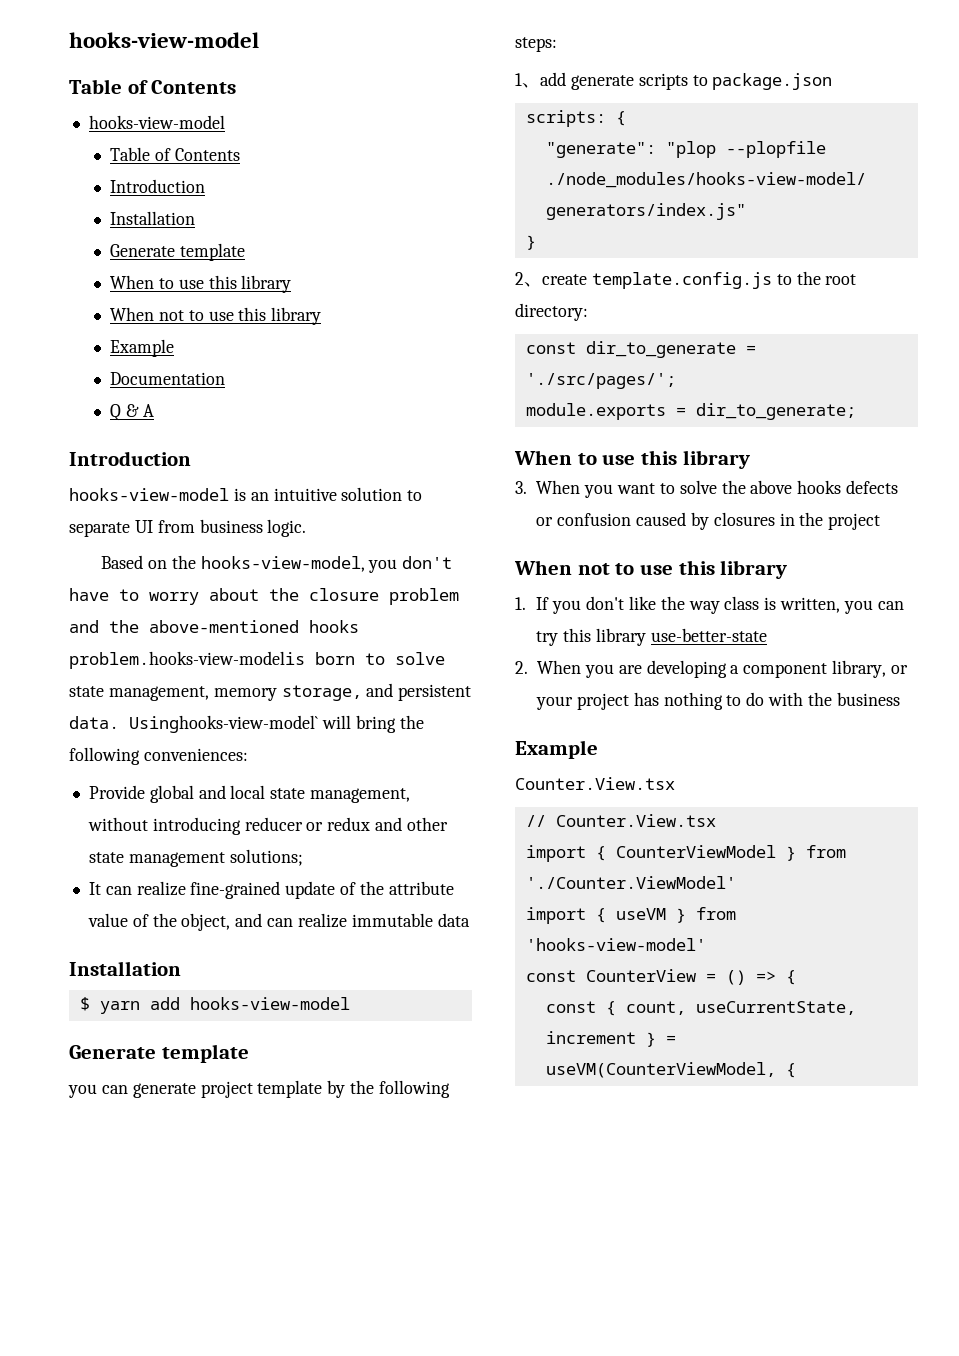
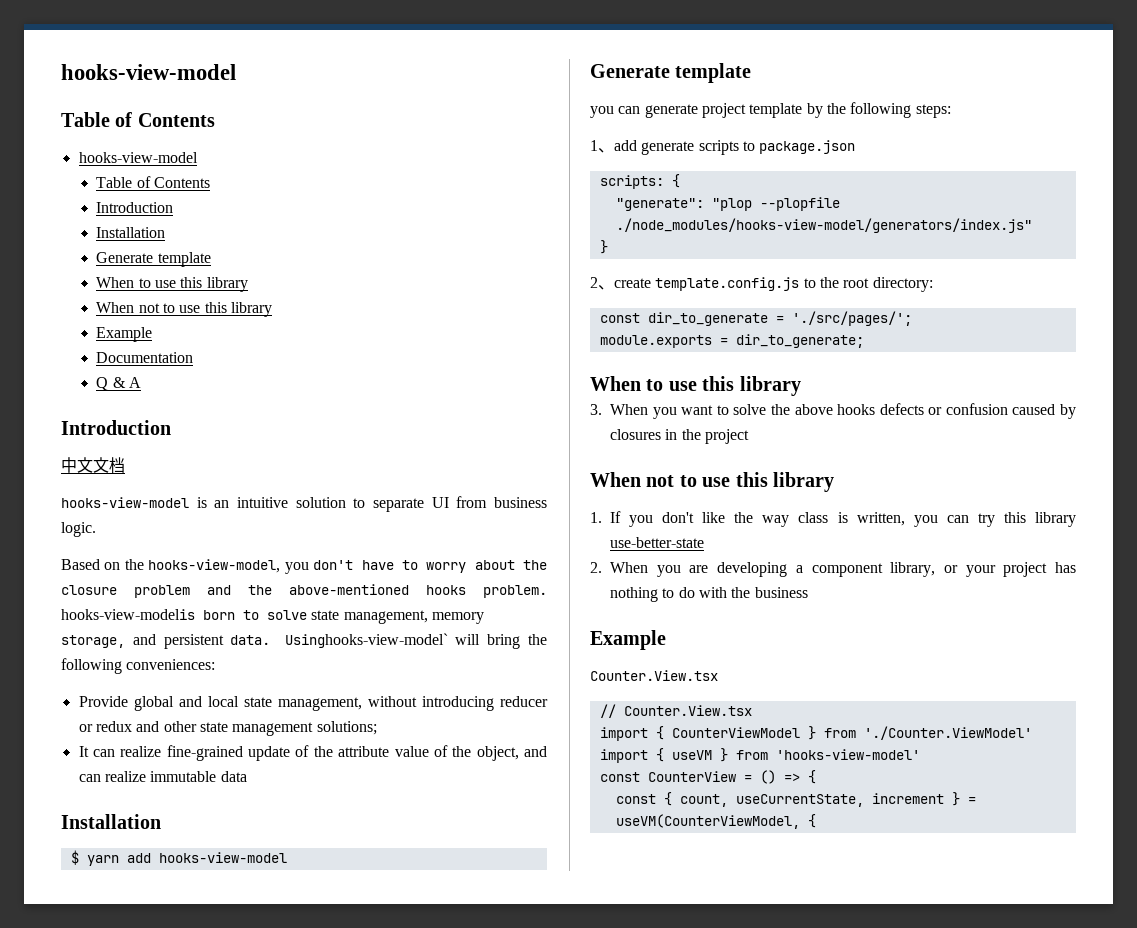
(191, 458) none -> [61,457,125,473] // 中文文档
[69,651,305,669] problem.hooks-view-modelis -> [483,585,547,598] [61,609,195,620] problem. hooks-view-modelis

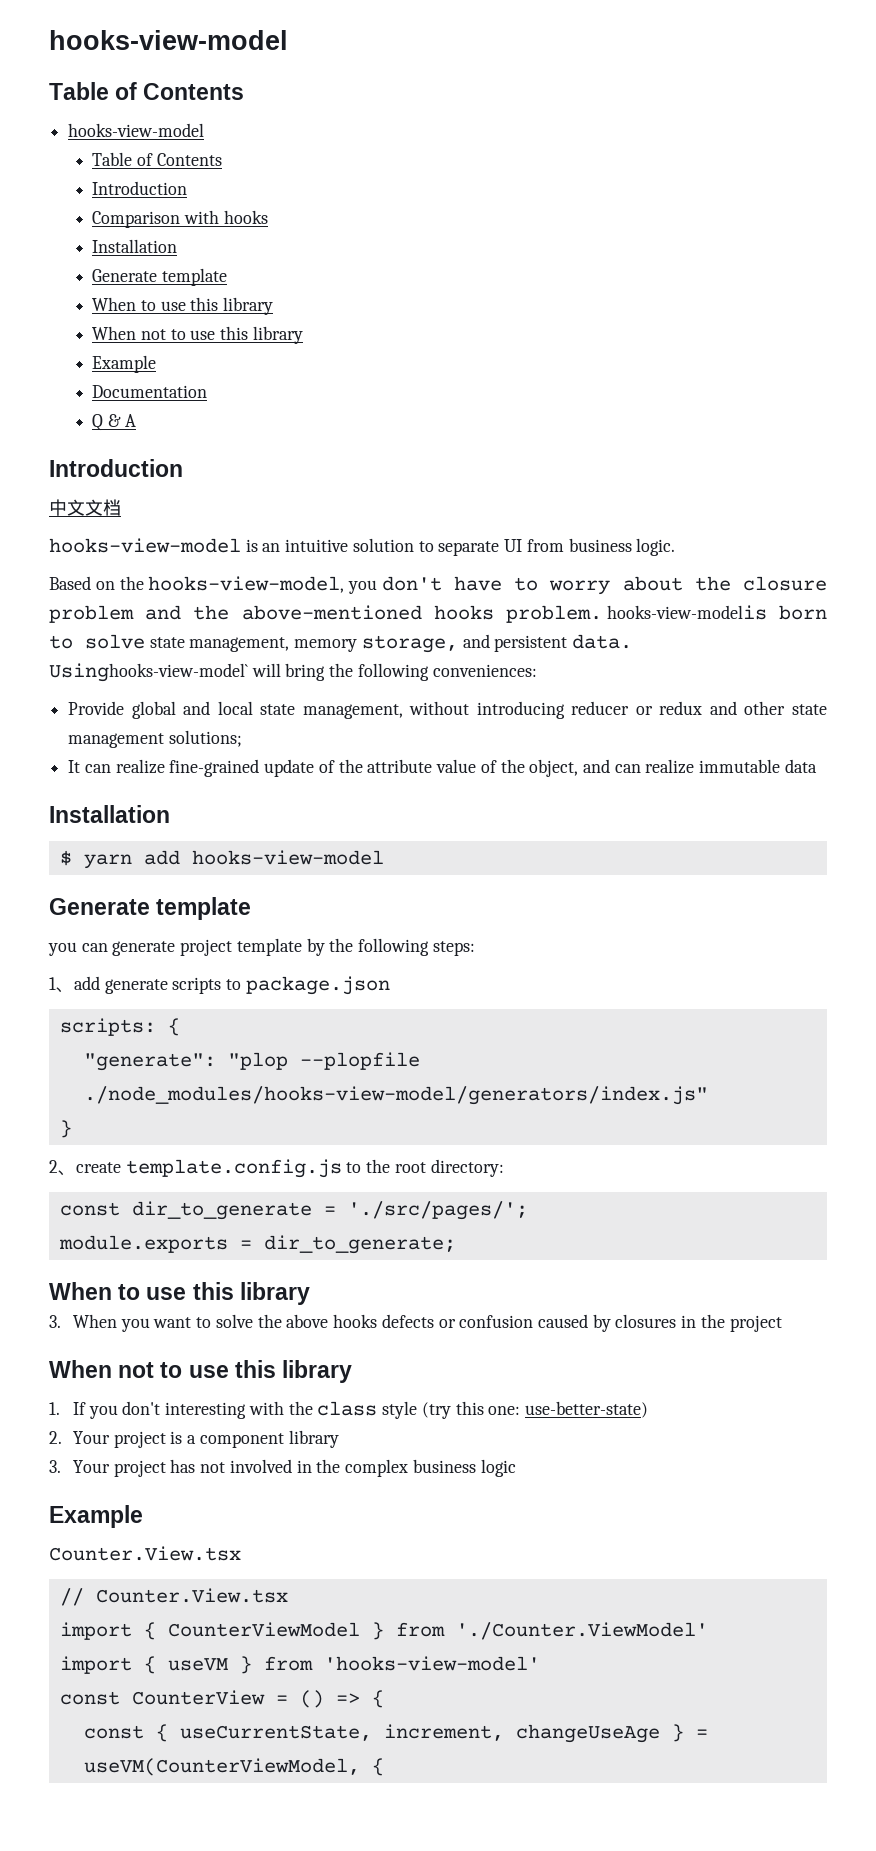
(174, 207) none -> [92,210,268,228] // Comparison with hooks
[702,512,1076,527] [610,537,704,548] [590,562,1076,577] [610,587,808,602] like the way class is written, you can try this library use-better-state // 2. When you are developing a component library, or your project has nothing to do with the business -> [165,1401,649,1419] [49,1430,339,1448] [49,1459,516,1477] interesting with the class style (try this one: use-better-state) // 2. Your project is a component library // 3. Your project has not involved in the complex business logic
[679,793,944,807] count, useCurrentState, increment -> [179,1724,660,1743] useCurrentState, increment, changeUseAge

